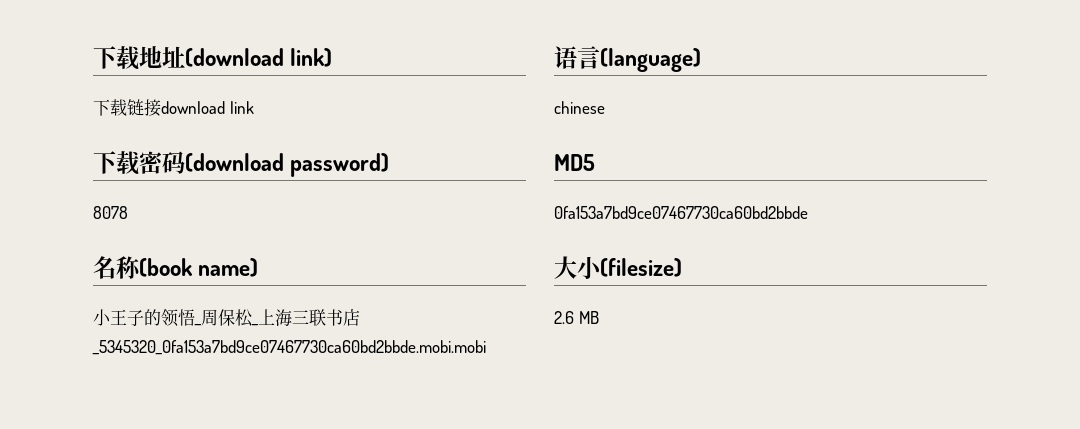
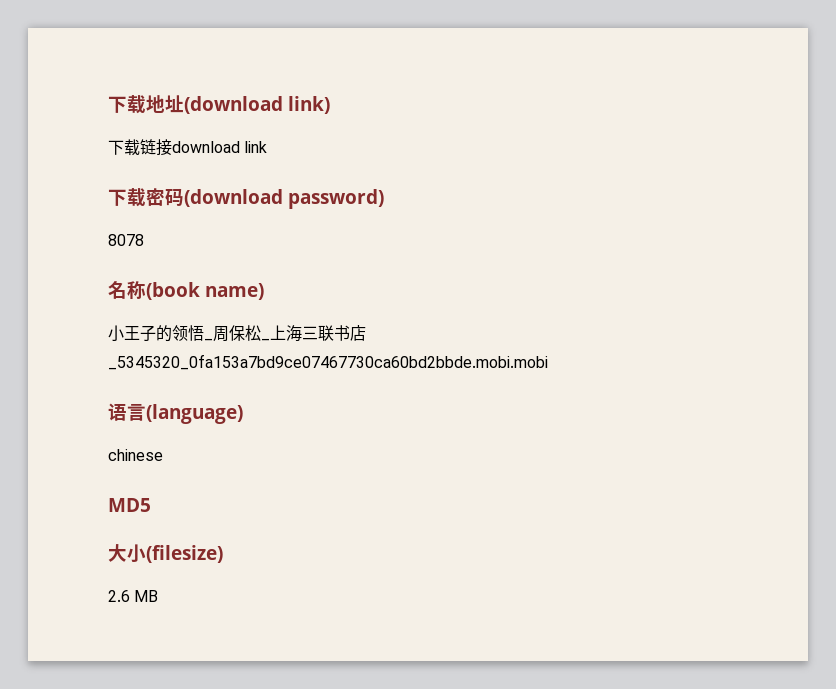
[554,206,808,219] // 0fa153a7bd9ce07467730ca60bd2bbde -> (151, 505) none

